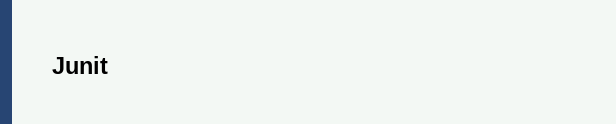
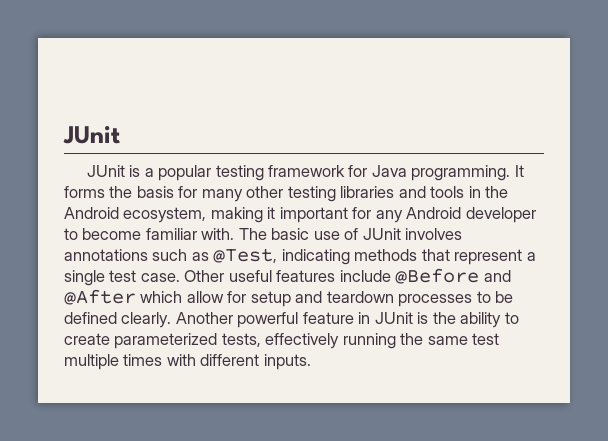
[52,56,108,74] Junit -> [63,125,120,144] [86,165,524,181] [64,186,509,202] [64,207,536,223] [64,228,463,240] [64,248,536,265] [64,268,511,286] [64,289,514,307] [64,312,519,328] [64,333,500,349] [64,354,311,370] JUnit // JUnit is a popular testing framework for Java programming. It forms the basis for many other testing libraries and tools in the Android ecosystem, making it important for any Android developer to become familiar with. The basic use of JUnit involves annotations such as @Test, indicating methods that represent a single test case. Other useful features include @Before and @After which allow for setup and teardown processes to be defined clearly. Another powerful feature in JUnit is the ability to create parameterized tests, effectively running the same test multiple times with different inputs.

